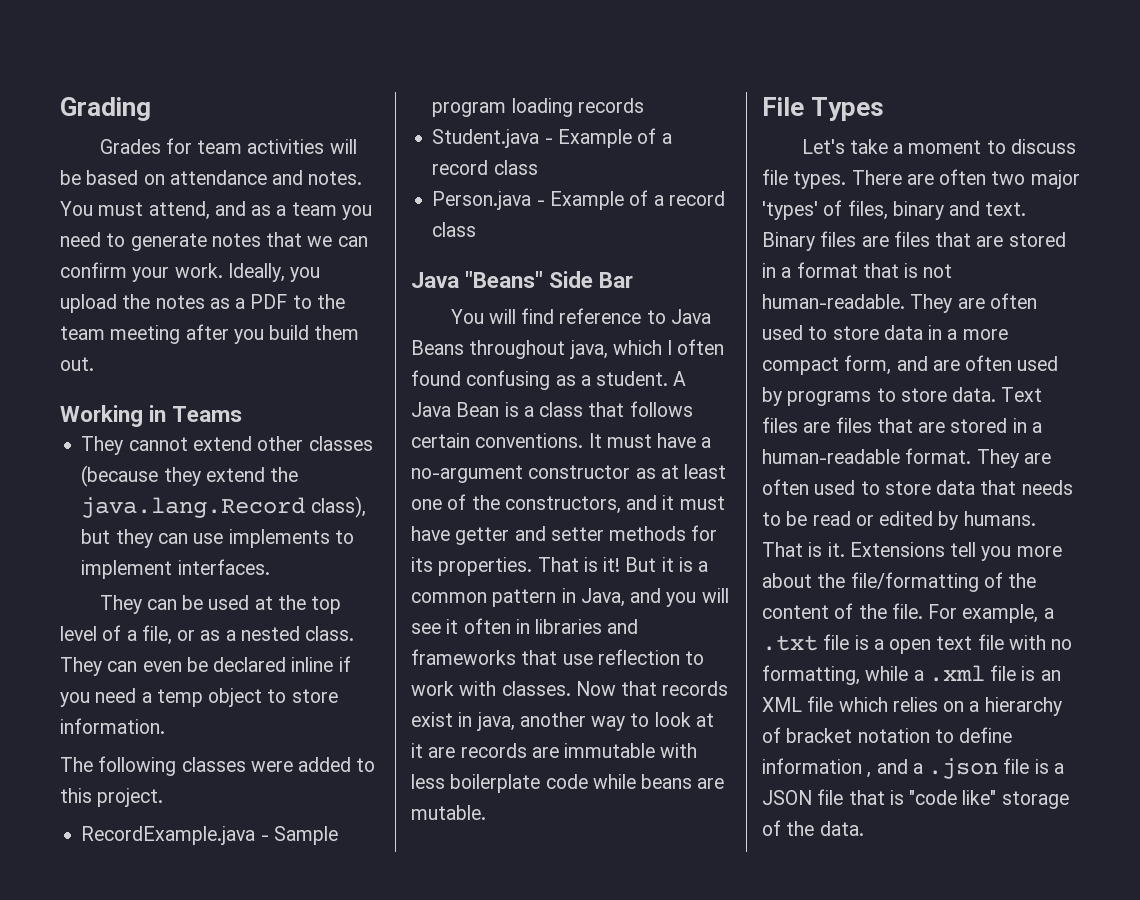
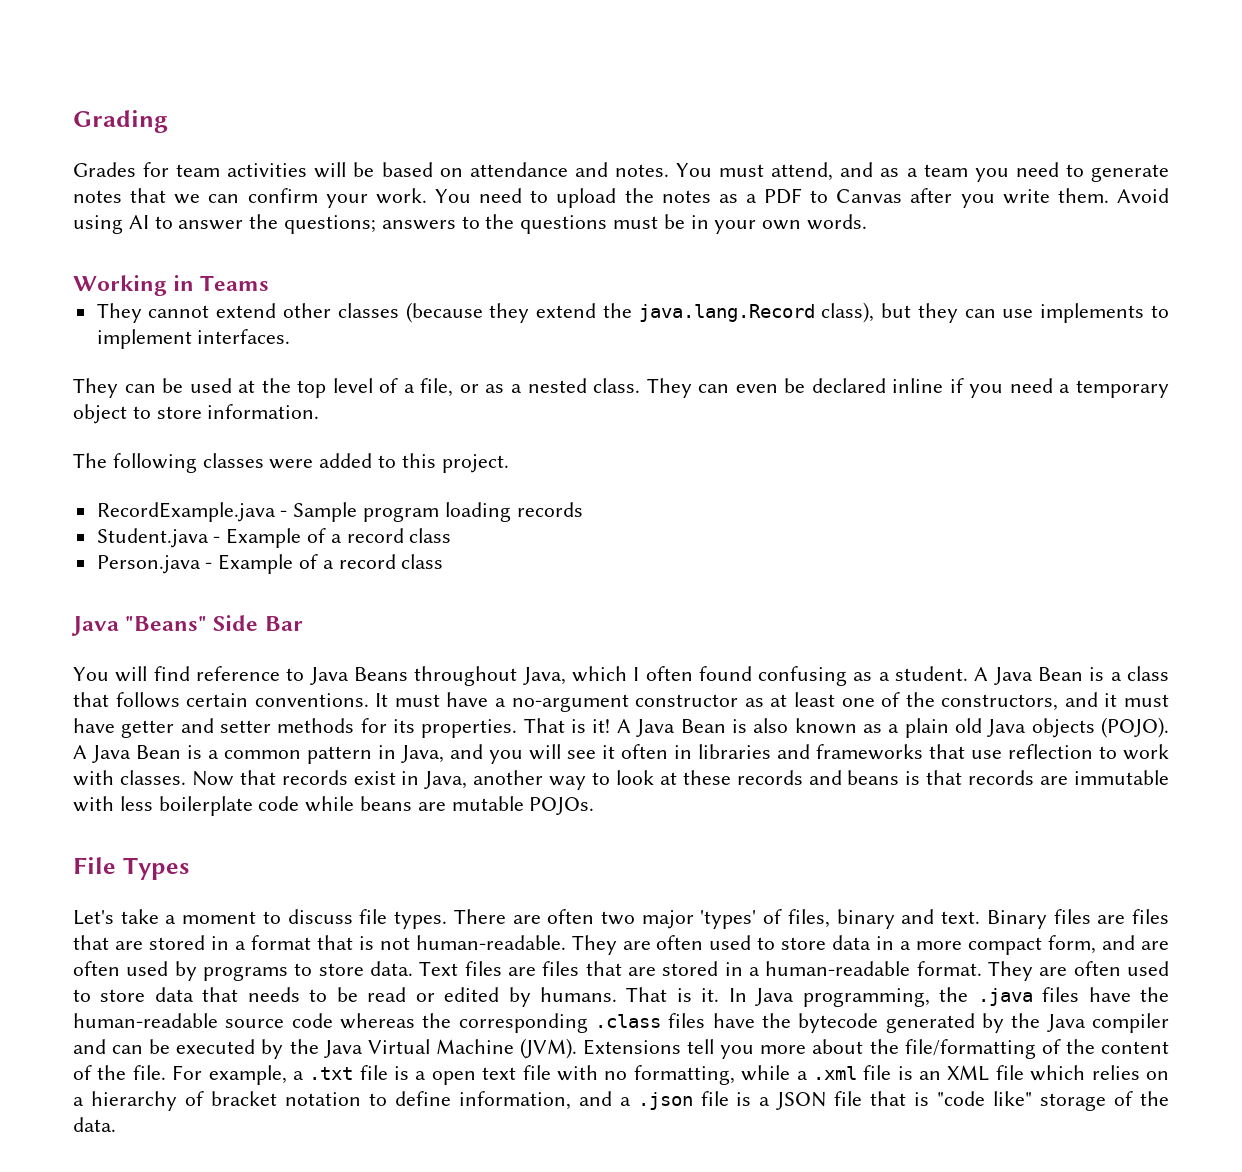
[227,263,321,282] Ideally, you -> [434,188,549,203] You need to
[316,294,345,309] [60,324,360,344] [60,357,94,371] the team meeting after you build them out. -> [836,188,1169,208] [73,214,868,234] Canvas after you write them. Avoid using AI to answer the questions; answers to the questions must be in your own words.
[156,689,203,707] temp -> [1076,380,1170,398] temporary
[569,340,608,359] java, -> [522,667,566,685] Java,
[625,557,674,572] But it -> [616,717,1169,738] [73,745,181,763] A Java Bean is also known as a plain old Java objects (POJO). A Java Bean
[476,712,515,731] java, -> [424,771,468,789] Java,
[411,743,456,758] it are -> [682,770,963,785] these records and beans is that
[411,805,486,820] mutable. -> [451,796,595,815] mutable POJOs.
(845, 549) none -> [728,987,1170,1007] [73,1013,1170,1033] [73,1038,577,1059] In Java programming, the .java files have the human-readable source code whereas the corresponding .class files have the bytecode generated by the Java compiler and can be executed by the Java Virtual Machine (JVM).
[762,758,872,778] information , -> [458,1091,571,1110] information,

